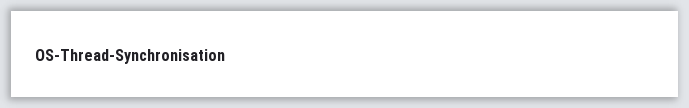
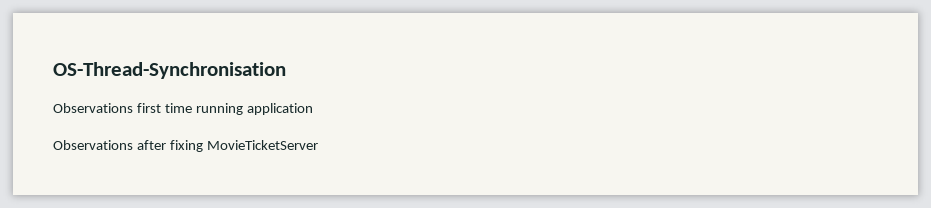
(225, 56) none -> [53,103,313,115] [53,140,318,152] // Observations first time running application // Observations after fixing MovieTicketServer

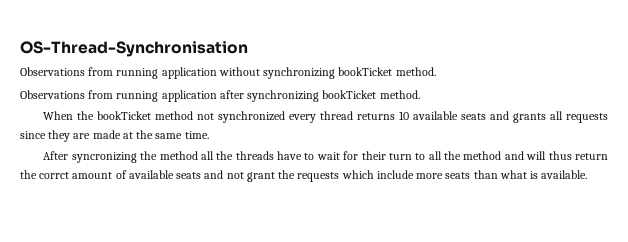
[136,103,313,115] [53,140,318,152] first time running application // Observations after fixing MovieTicketServer -> [88,67,436,79] [20,90,420,102] [43,111,608,123] [20,130,209,142] [43,151,608,163] [20,170,588,182] from running application without synchronizing bookTicket method. // Observations from running application after synchronizing bookTicket method. // When the bookTicket method not synchronized every thread returns 10 available seats and grants all requests since they are made at the same time. // After syncronizing the method all the threads have to wait for their turn to all the method and will thus return the corrct amount of available seats and not grant the requests which include more seats than what is available.

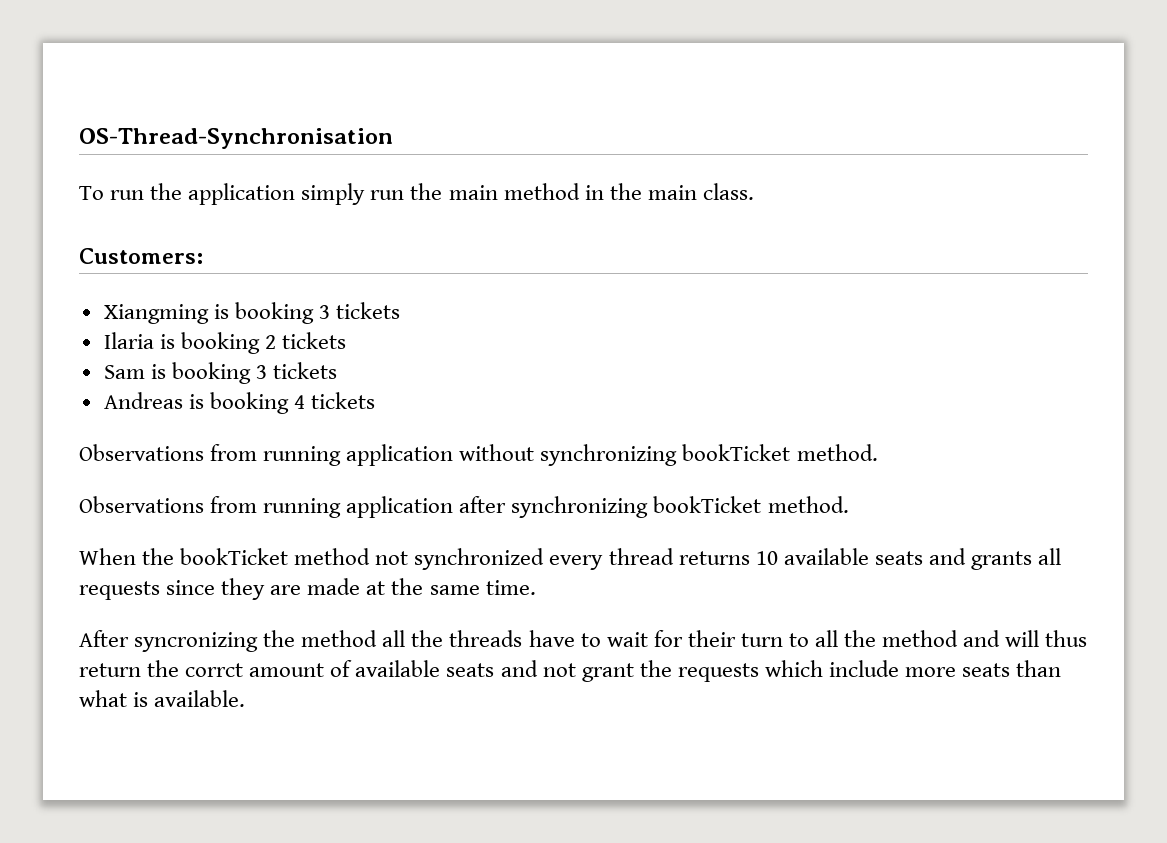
(248, 49) none -> [79,183,754,205] [79,248,203,264] [103,302,401,324] [103,332,347,354] [103,362,338,384] [103,392,376,414] // To run the application simply run the main method in the main class. // Customers: // Xiangming is booking 3 tickets // Ilaria is booking 2 tickets // Sam is booking 3 tickets // Andreas is booking 4 tickets

